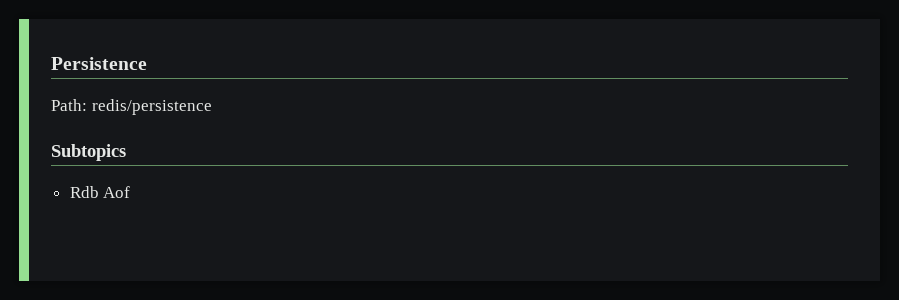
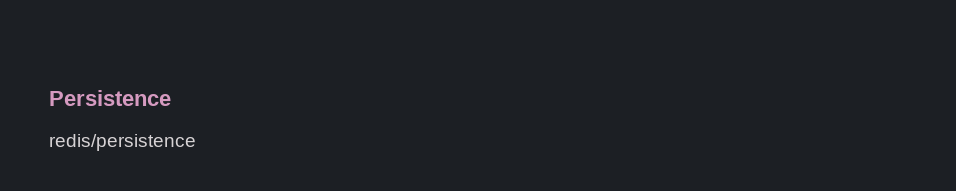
[51,99,87,111] Path: -> (171, 98) none
[51,144,126,161] [69,186,131,198] // Subtopics // Rdb Aof -> (196, 142) none

